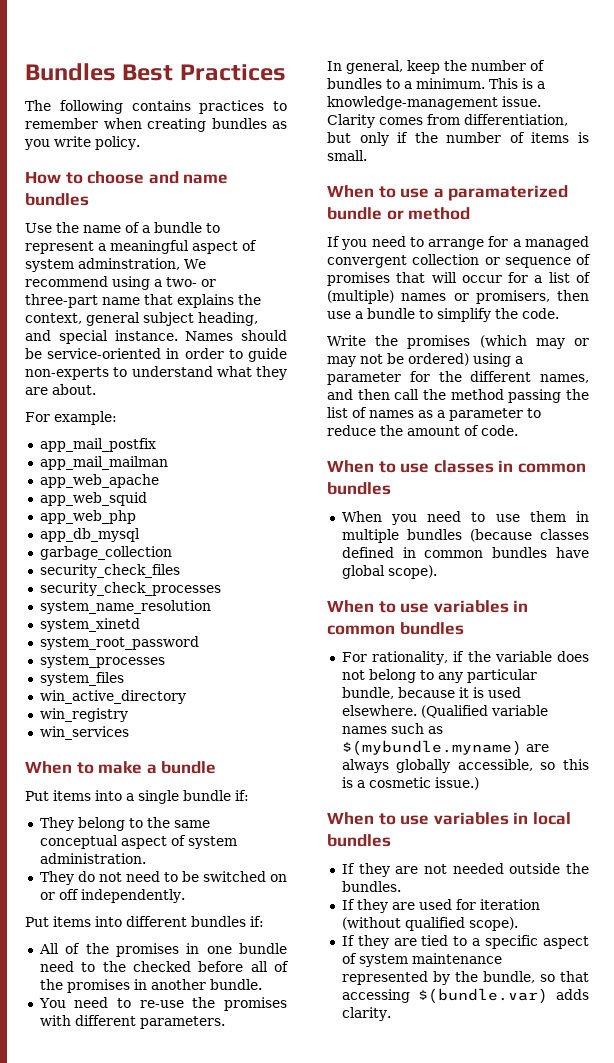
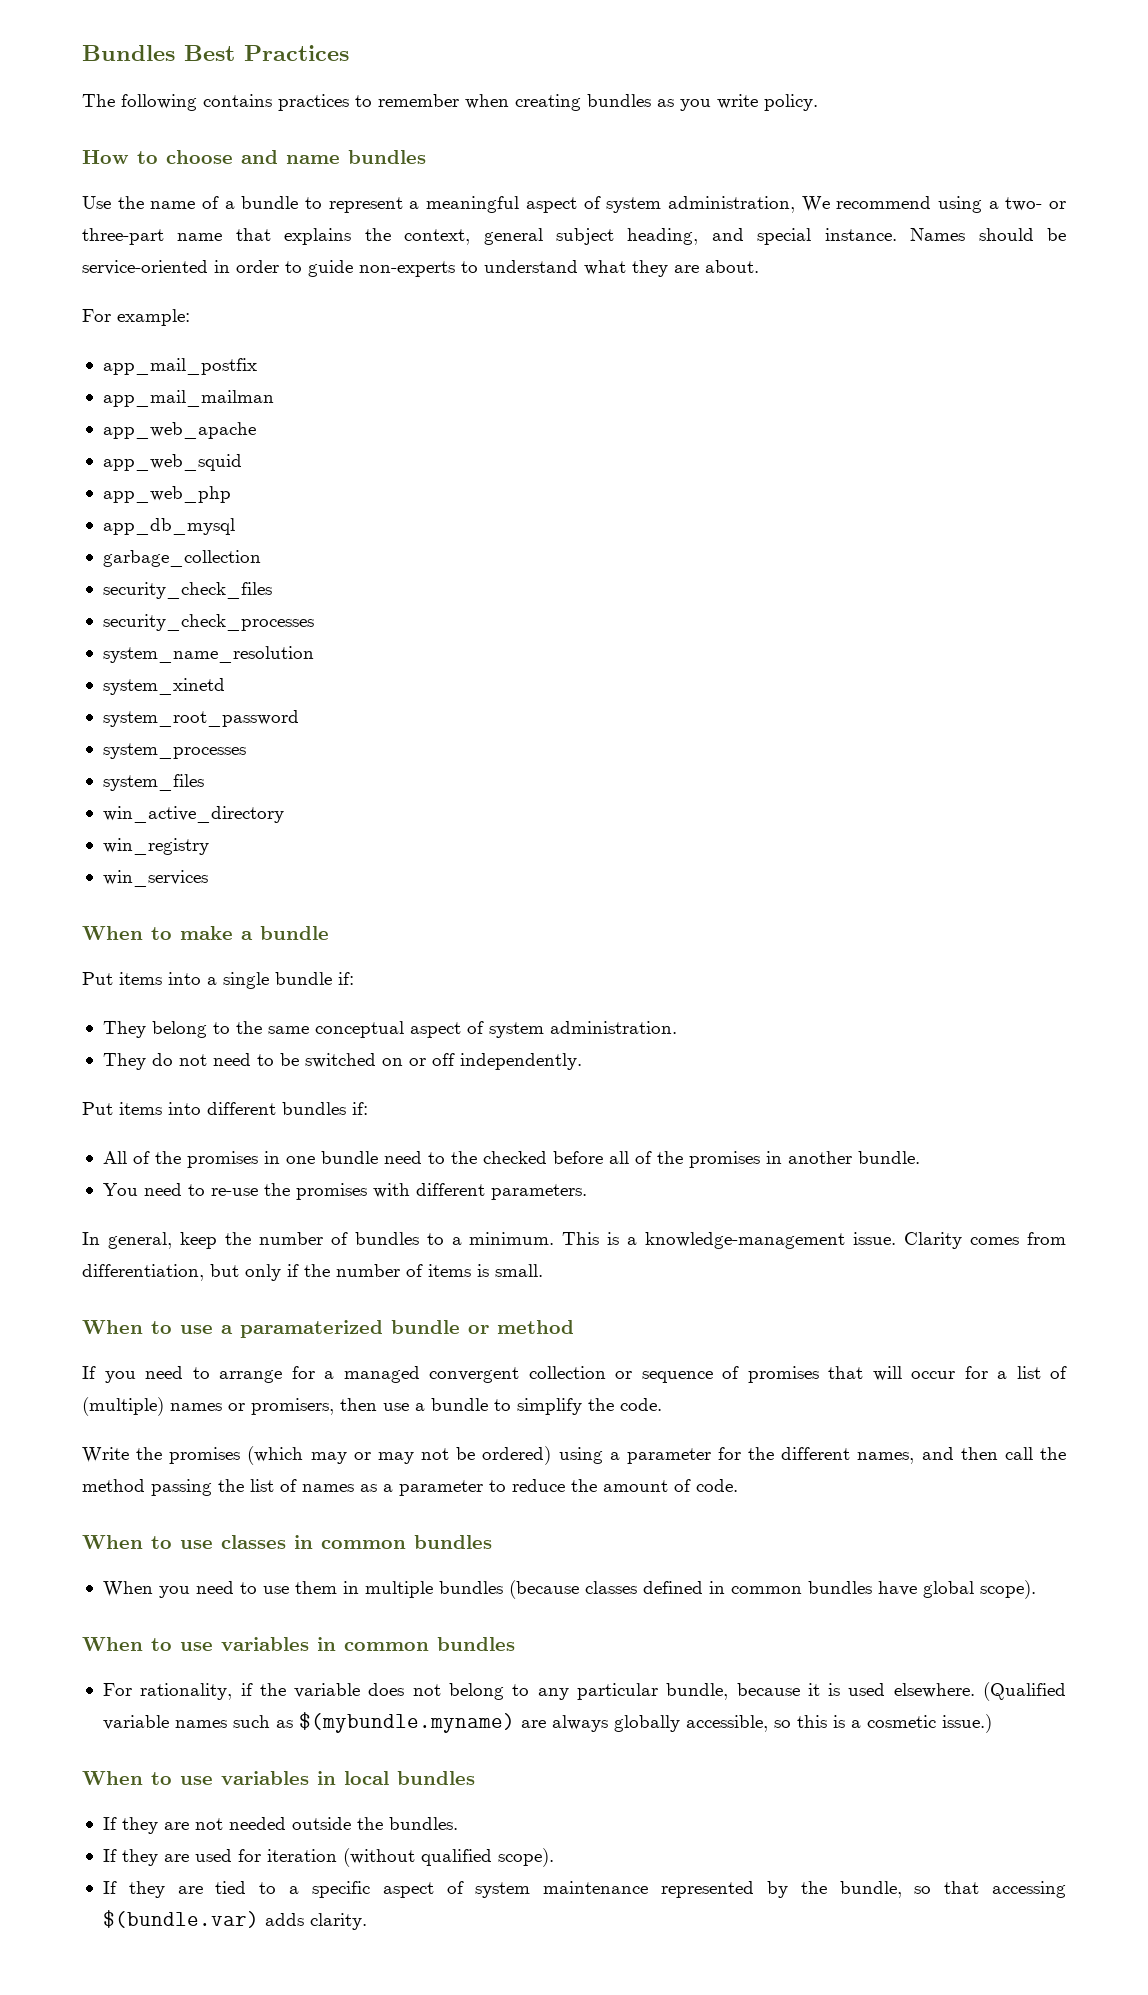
[78,258,180,270] adminstration, -> [667,196,795,213] administration,

